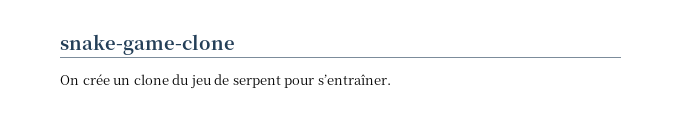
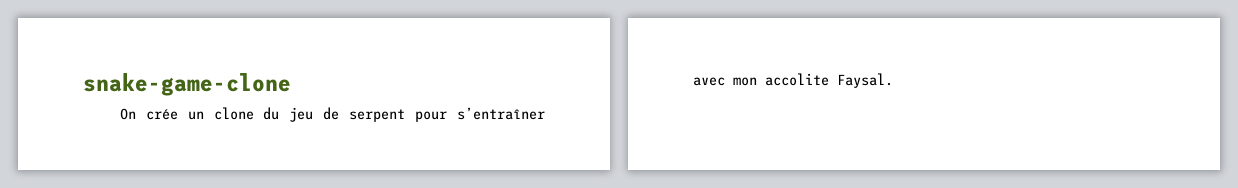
[317,74,391,85] s’entraîner. -> [456,107,545,120] [693,73,893,88] s’entraîner avec mon accolite Faysal.

